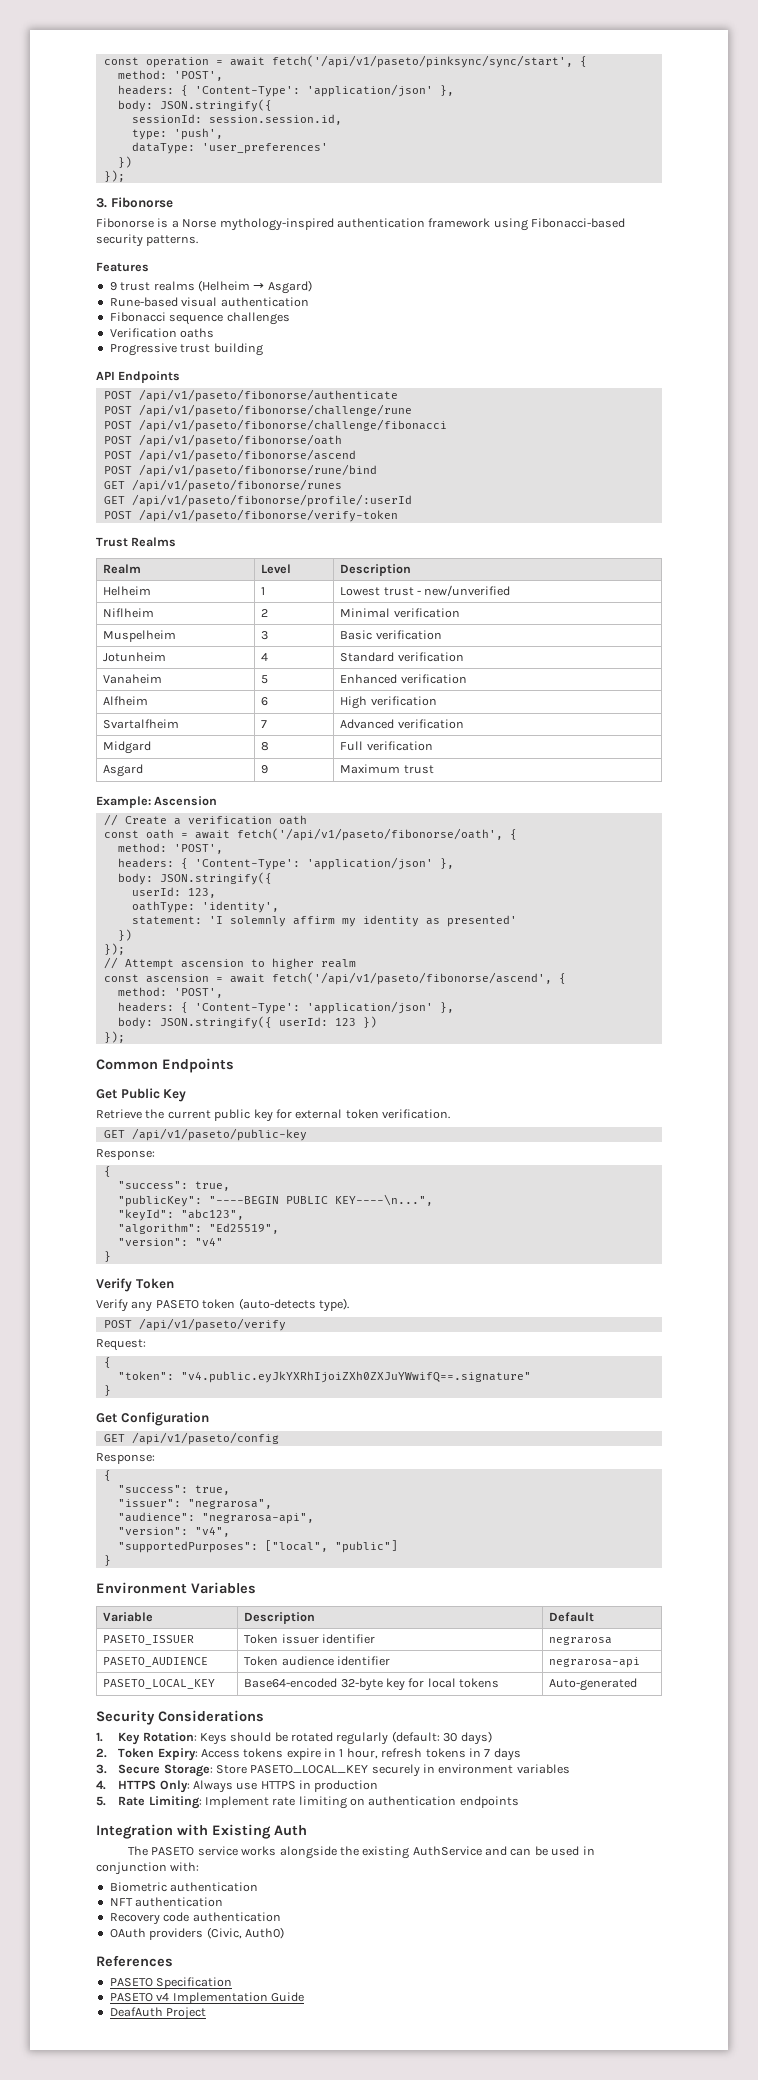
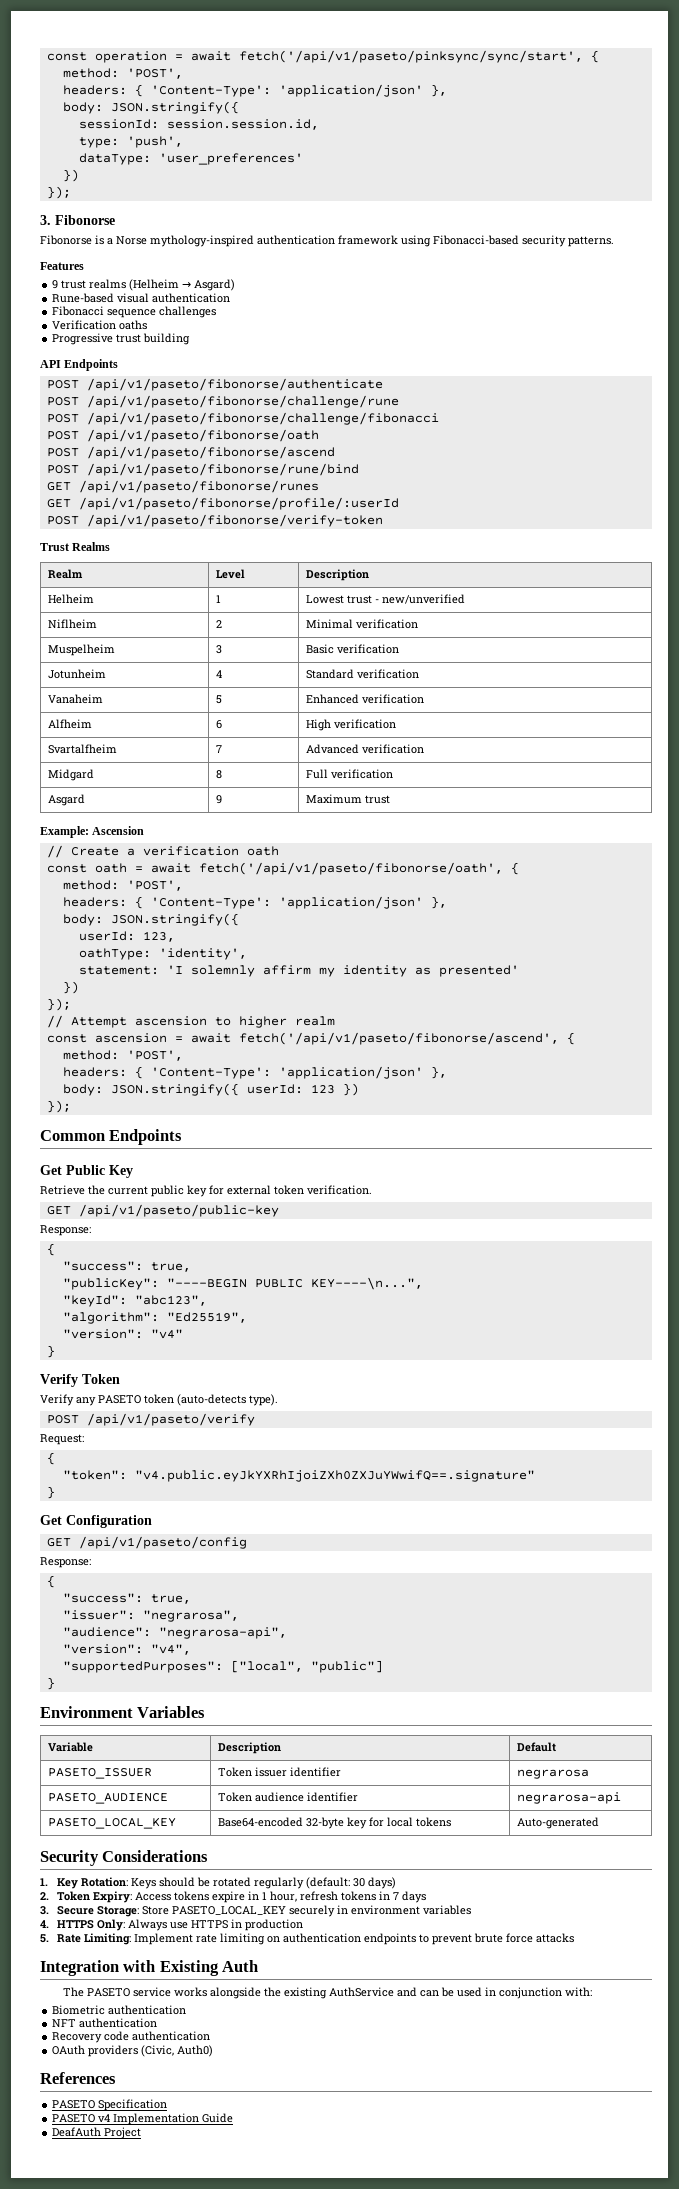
(519, 1802) none -> [419,1933,575,1945] to prevent brute force attacks

